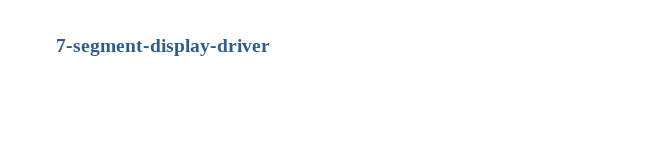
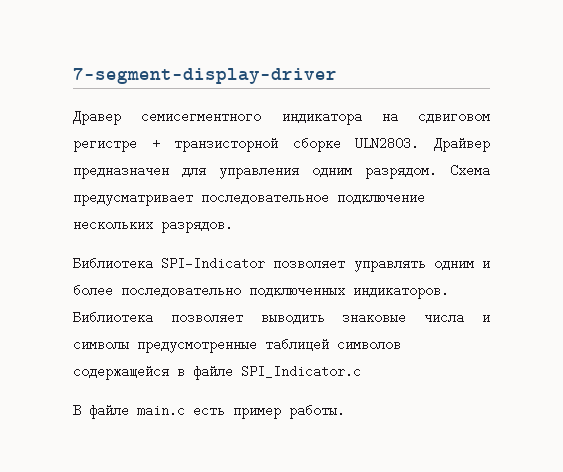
(270, 47) none -> [73,108,490,125] [73,135,490,152] [73,162,490,179] [73,189,425,206] [73,216,233,233] [73,255,490,272] [73,282,449,299] [73,309,491,325] [73,336,401,353] [73,363,361,380] [73,402,345,419] // Дравер семисегментного индикатора на сдвиговом регистре + транзисторной сборке ULN2803. Драйвер предназначен для управления одним разрядом. Схема предусматривает последовательное подключение нескольких разрядов. // Библиотека SPI-Indicator позволяет управлять одним и более последовательно подключенных индикаторов. Библиотека позволяет выводить знаковые числа и символы предусмотренные таблицей символов содержащейся в файле SPI_Indicator.c // В файле main.c есть пример работы.

